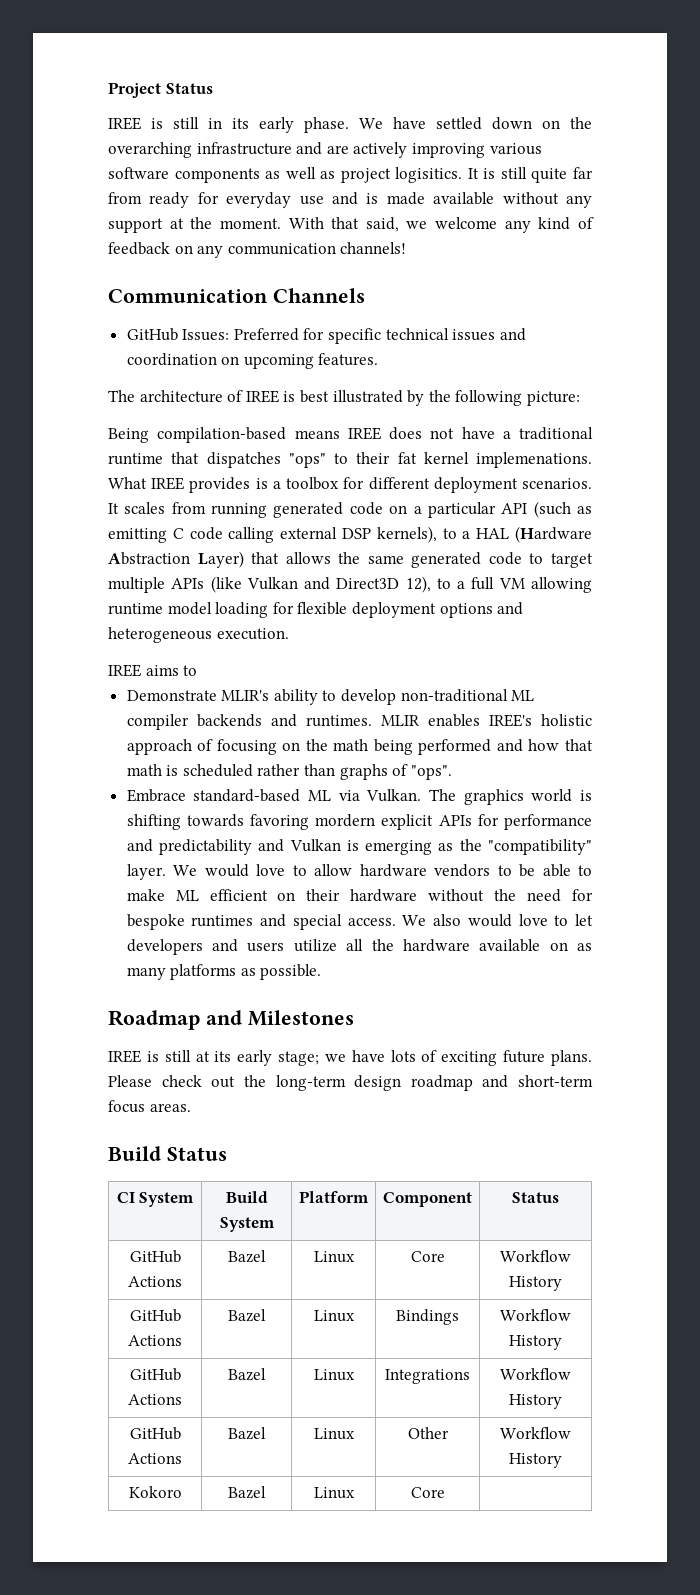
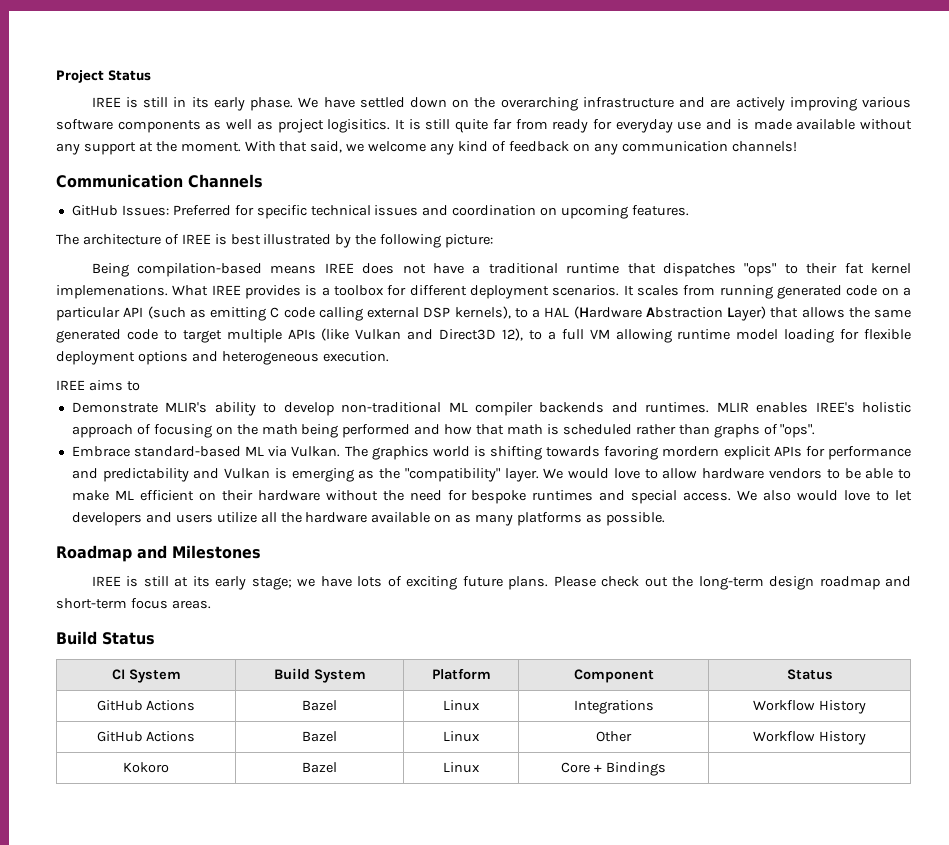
[129,1250,181,1263] [128,1276,182,1287] [228,1250,266,1263] [313,1251,355,1263] [410,1251,445,1262] [500,1250,571,1262] [509,1276,562,1291] [129,1309,181,1322] [128,1335,182,1346] [228,1309,266,1322] [313,1310,355,1322] [396,1309,459,1325] [500,1309,571,1321] [509,1335,562,1350] // GitHub Actions | Bazel | Linux | Core | Workflow History // GitHub Actions | Bazel | Linux | Bindings | Workflow History -> (833, 674) none
(445, 1492) none -> [594,762,666,776] + Bindings

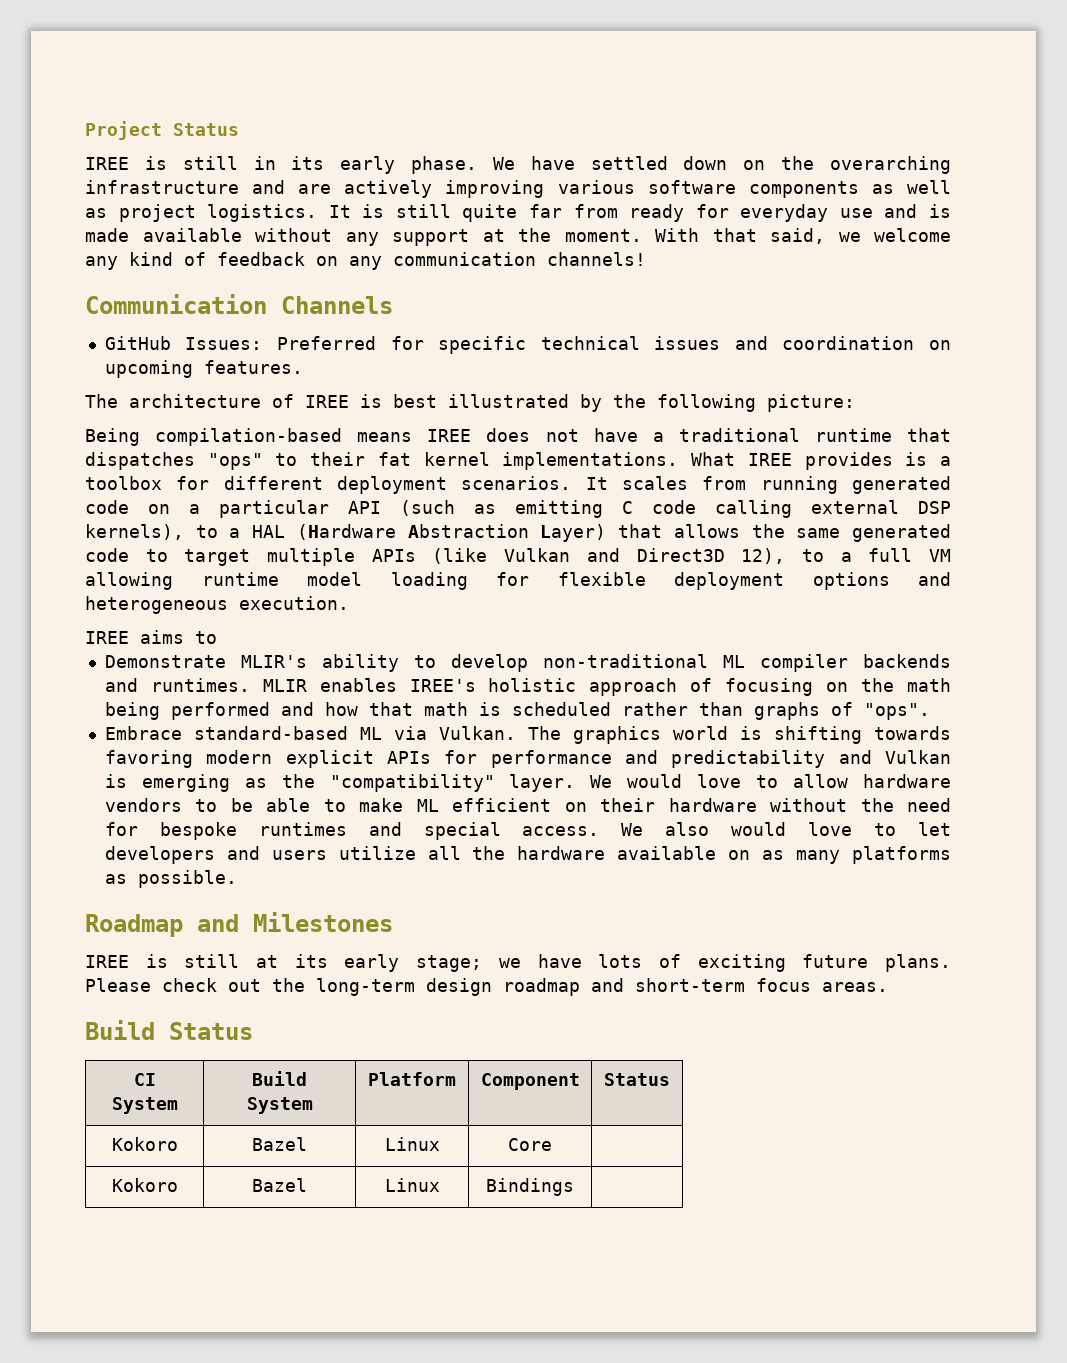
[327,119,391,133] logisitics. -> [207,204,318,222] logistics.
[56,285,168,299] implemenations. -> [502,452,679,470] implementations.
[662,446,720,457] mordern -> [206,750,273,764] modern
[96,700,196,711] [302,700,337,711] [443,700,480,711] [573,700,654,714] [753,700,866,714] [96,731,196,742] [302,731,337,742] [443,731,480,742] [595,731,632,742] [753,731,866,745] [123,762,169,773] [302,762,337,773] [443,762,480,773] [561,762,602,773] GitHub Actions | Bazel | Linux | Integrations | Workflow History // GitHub Actions | Bazel | Linux | Other | Workflow History // Kokoro | Bazel | Linux | Core + -> [111,1137,178,1151] [252,1137,307,1151] [384,1137,440,1151] [508,1138,552,1151] [111,1178,178,1192] [252,1178,307,1192] [384,1178,440,1192] Kokoro | Bazel | Linux | Core | // Kokoro | Bazel | Linux |

